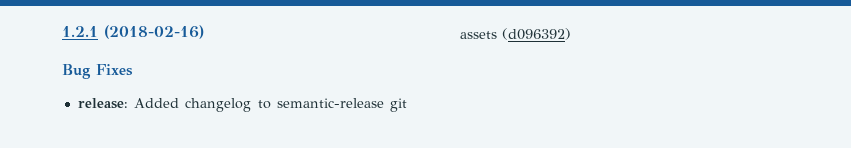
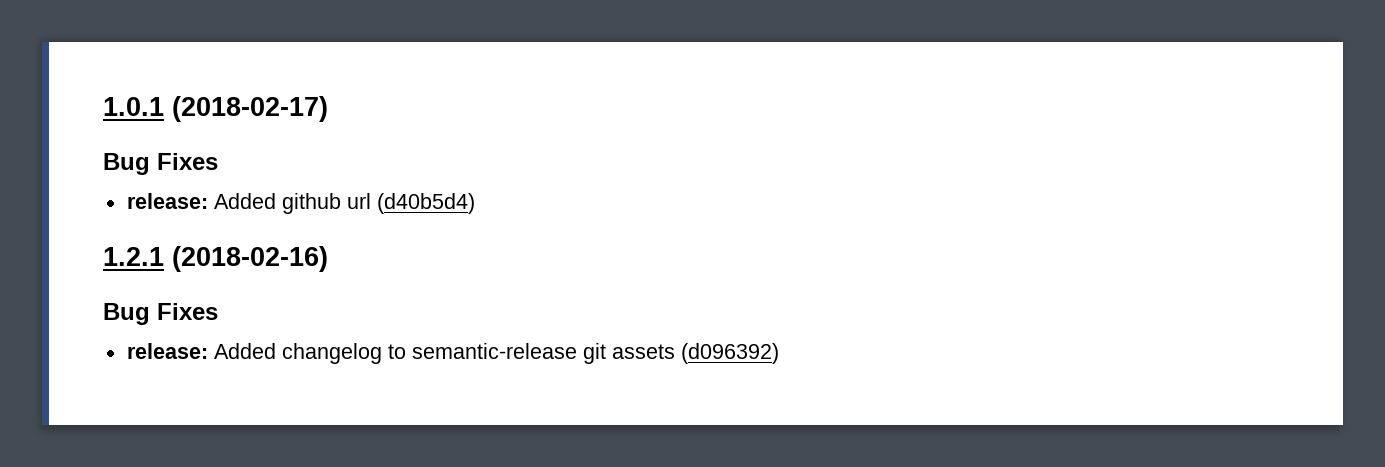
(62, 31) none -> [103,96,328,122] [103,153,218,175] [126,193,475,214] 1.0.1 (2018-02-17) // Bug Fixes // release: Added github url (d40b5d4) //

